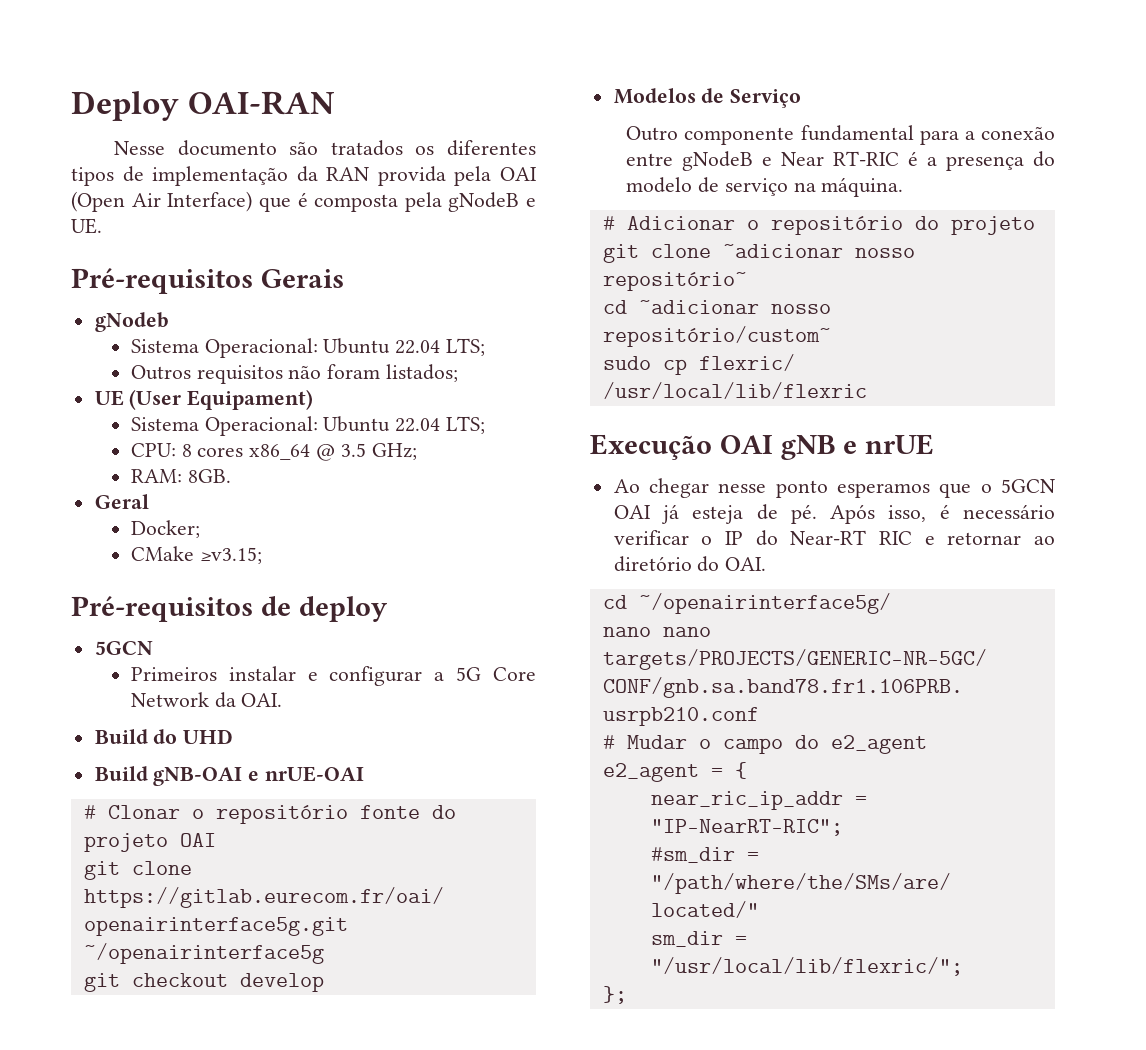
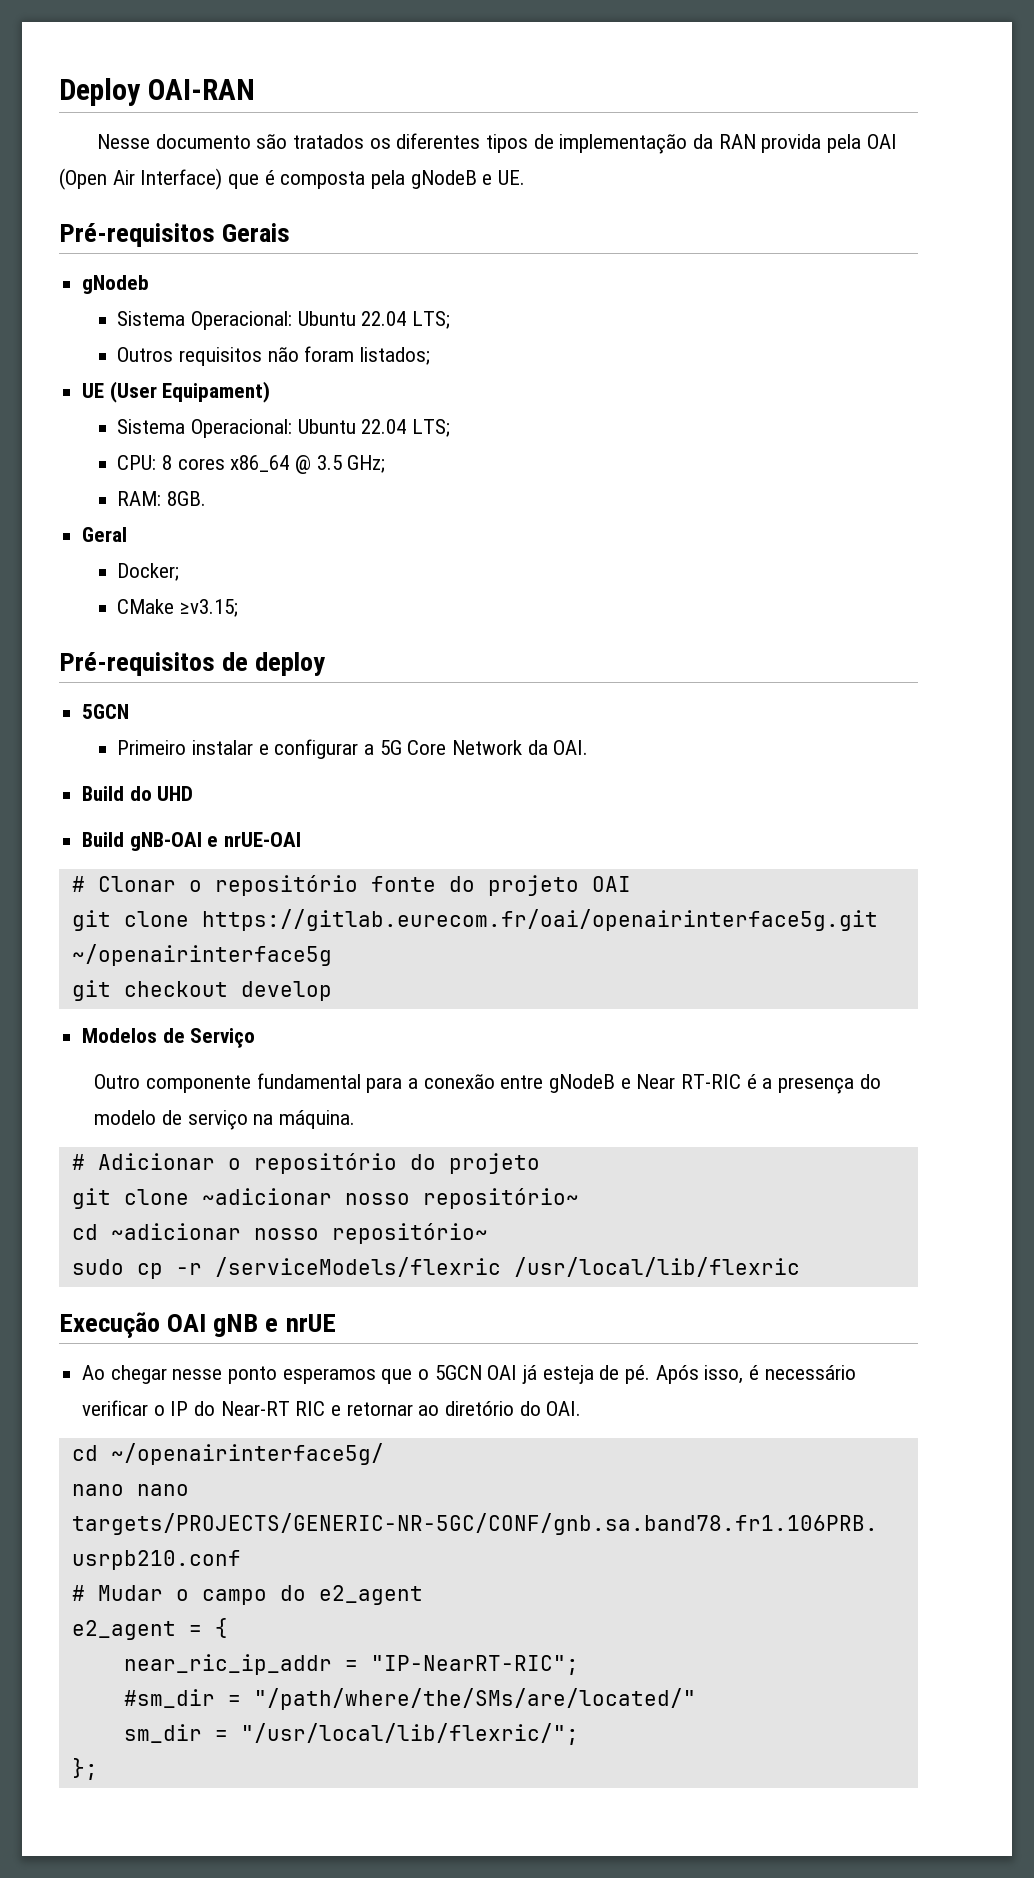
[130,667,217,681] Primeiros -> [117,740,187,755] Primeiro
[602,326,831,347] repositório/custom~ -> [331,1223,488,1244] repositório~
[698,354,795,371] flexric/ -> [175,1257,501,1277] -r /serviceModels/flexric

